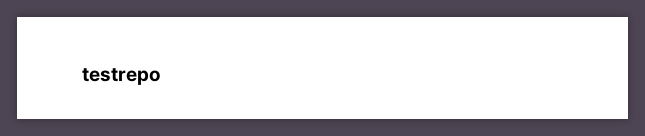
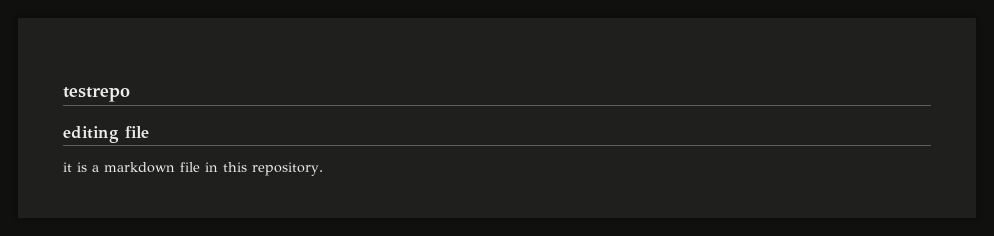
(161, 76) none -> [63,126,149,143] [63,162,323,176] // editing file // it is a markdown file in this repository.

